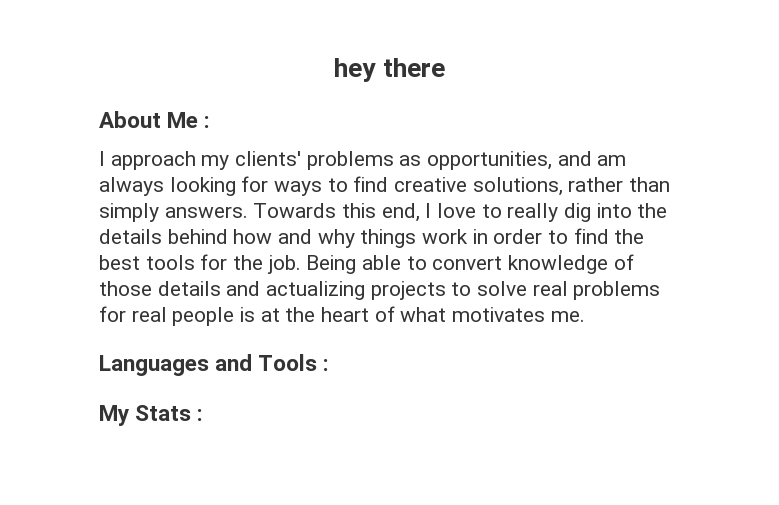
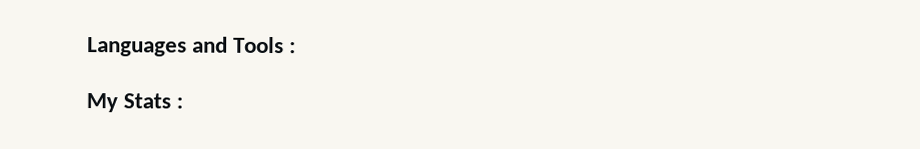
[334,58,445,82] [99,111,211,128] [99,151,627,170] [99,176,671,196] [99,203,668,222] [99,228,645,248] [99,254,634,274] [99,281,661,300] [99,306,585,326] hey there // About Me : // I approach my clients' problems as opportunities, and am always looking for ways to find creative solutions, rather than simply answers. Towards this end, I love to really dig into the details behind how and why things work in order to find the best tools for the job. Being able to convert knowledge of those details and actualizing projects to solve real problems for real people is at the heart of what motivates me. // -> (87, 47) none

